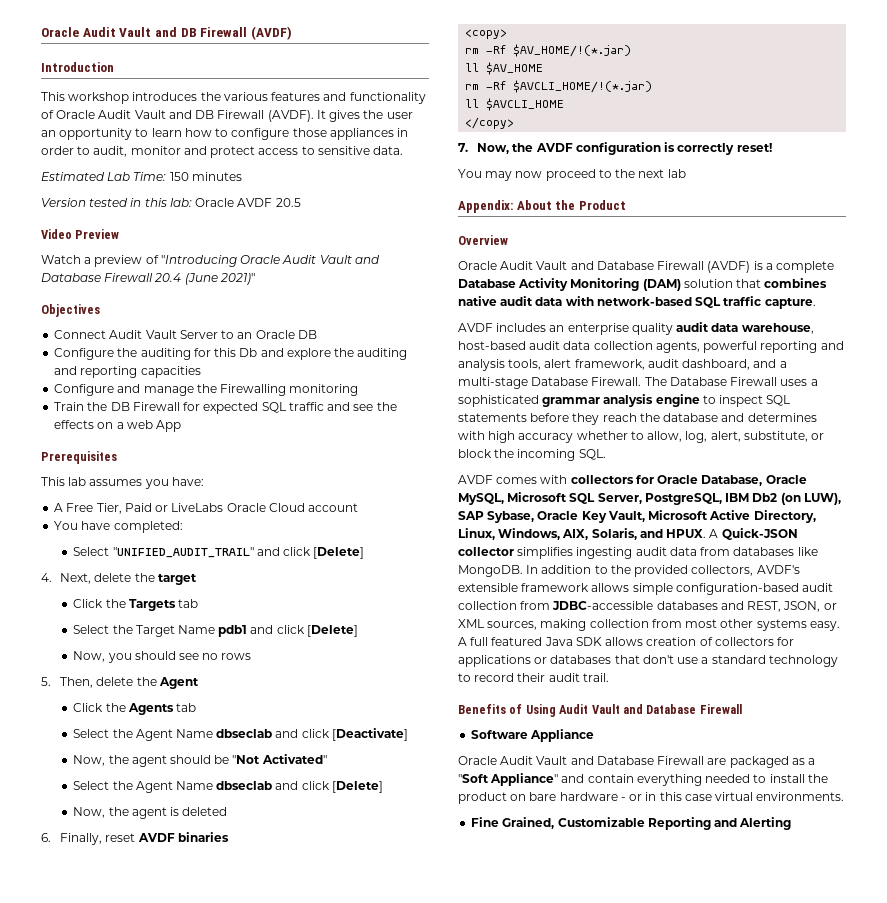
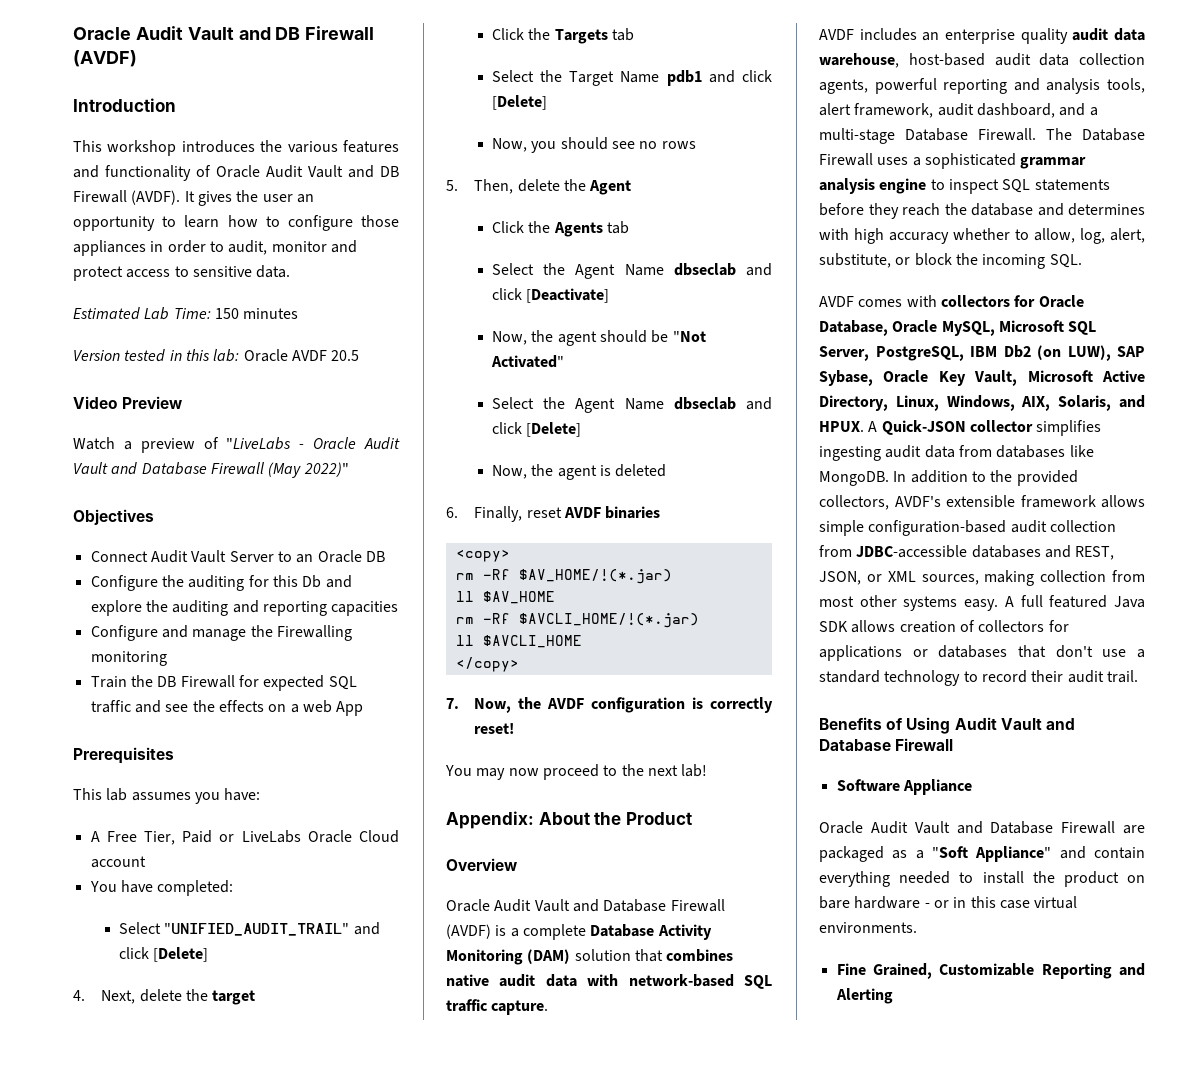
[160,255,380,267] [41,273,255,285] "Introducing Oracle Audit Vault and Database Firewall 20.4 (June 2021)" -> [226,437,400,450] [73,462,349,478] "LiveLabs - Oracle Audit Vault and Database Firewall (May 2022)"
[667,169,686,178] lab -> [681,764,708,777] lab!

